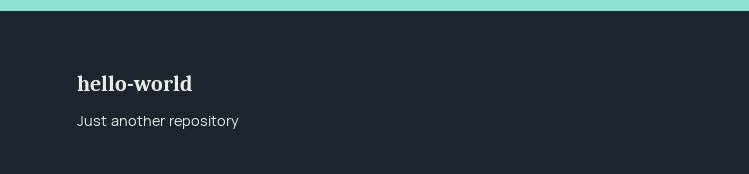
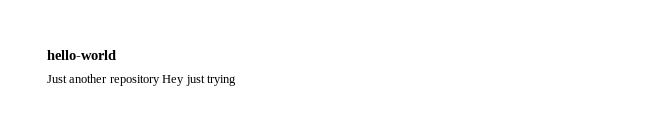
(239, 122) none -> [162,75,236,86] Hey just trying

